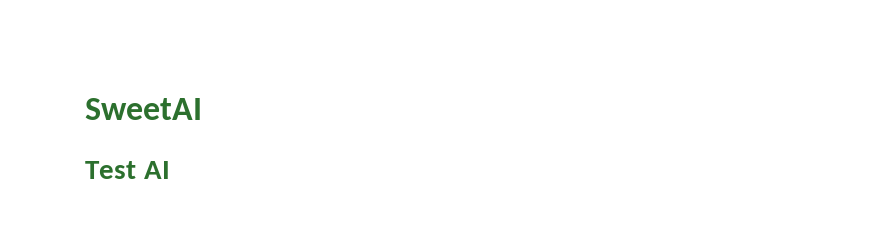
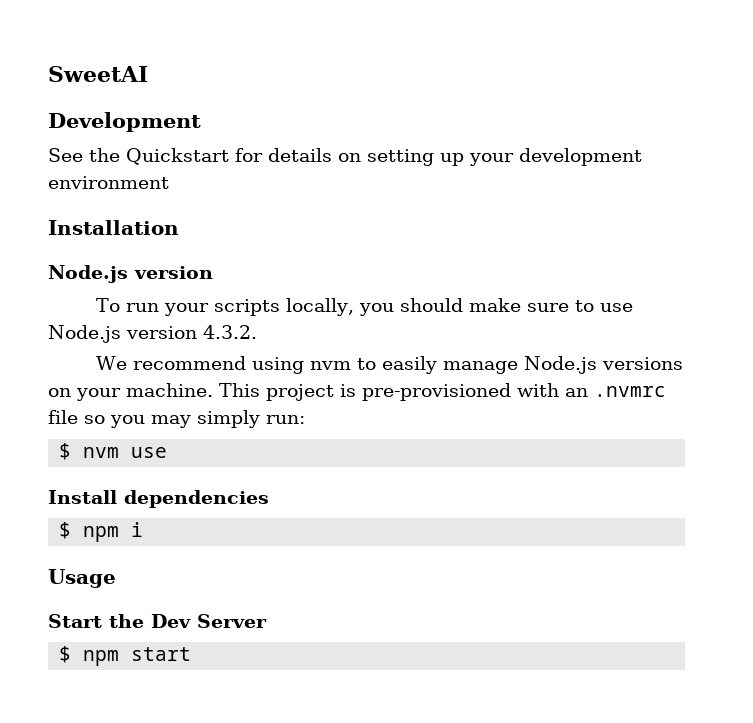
[85,161,170,179] Test AI -> [48,112,201,132] [48,148,642,166] [48,176,169,189] [48,220,179,235] [48,265,213,283] [96,298,634,316] [48,325,257,343] [96,356,684,374] [48,383,666,401] [48,410,305,428] [59,443,168,460] [48,490,269,508] [59,522,144,542] [48,569,116,588] [48,614,267,628] [59,646,192,666] Development // See the Quickstart for details on setting up your development environment // Installation // Node.js version // To run your scripts locally, you should make sure to use Node.js version 4.3.2. // We recommend using nvm to easily manage Node.js versions on your machine. This project is pre-provisioned with an .nvmrc file so you may simply run: // $ nvm use // Install dependencies // $ npm i // Usage // Start the Dev Server // $ npm start

